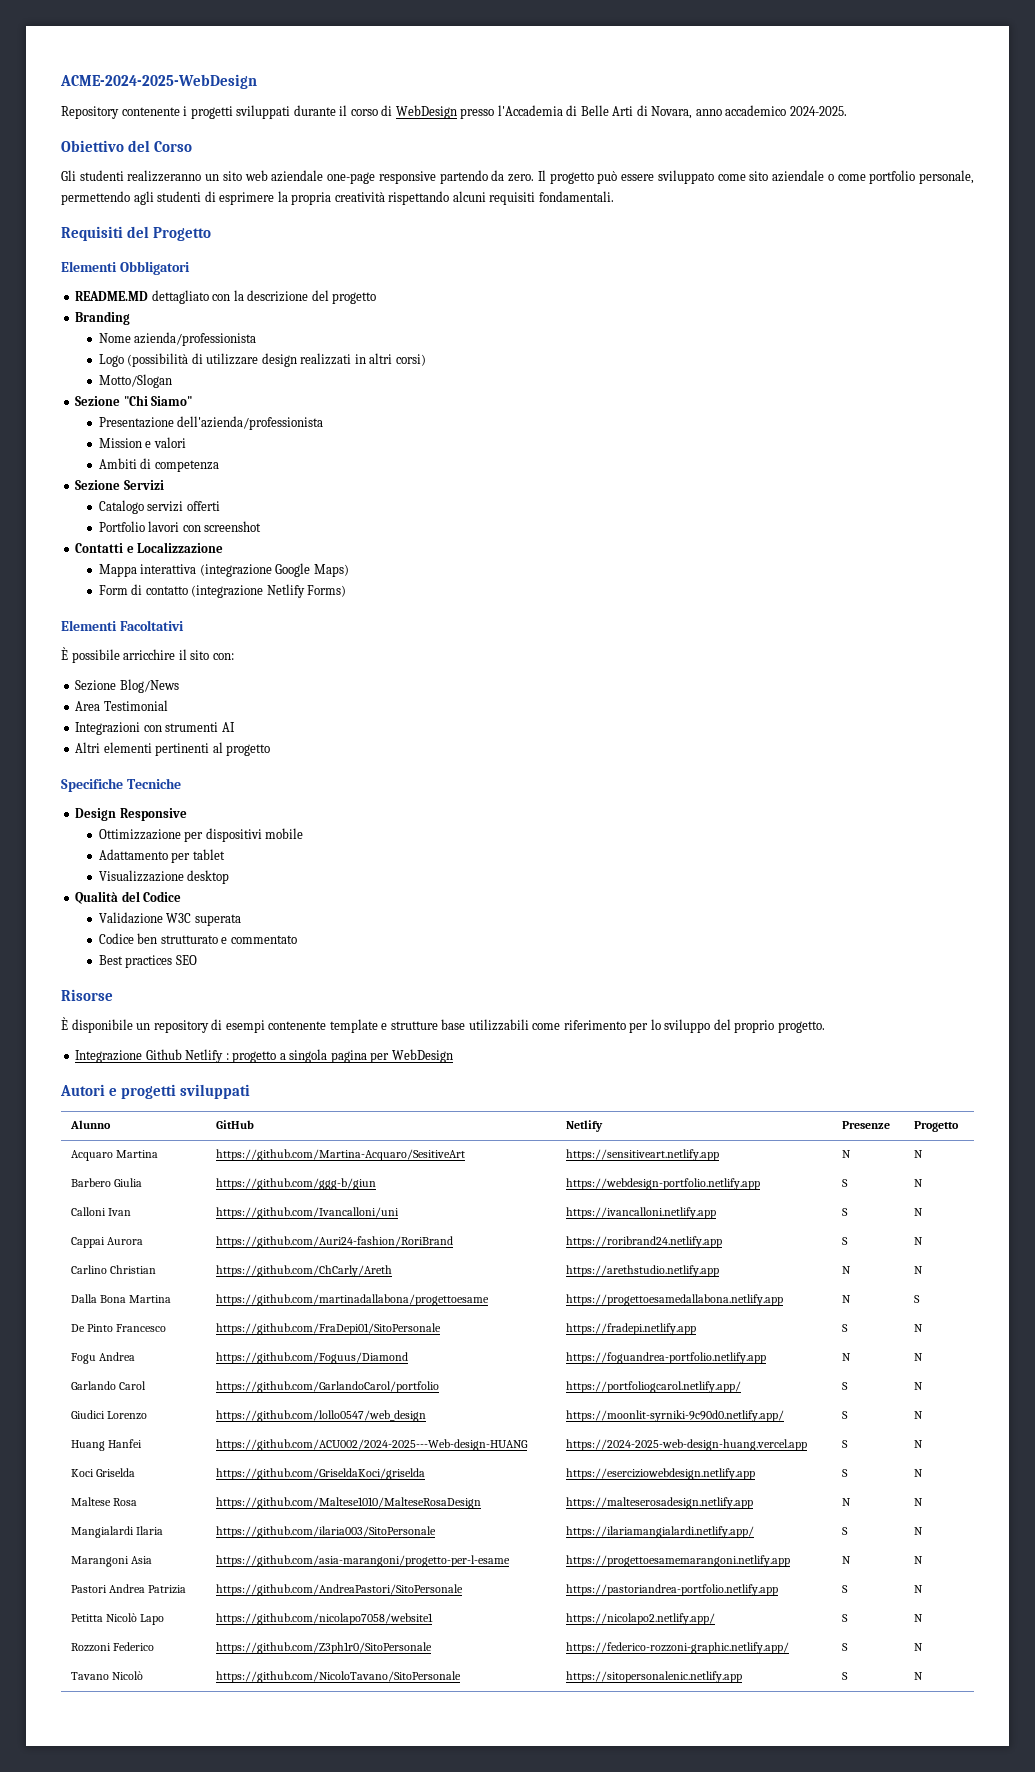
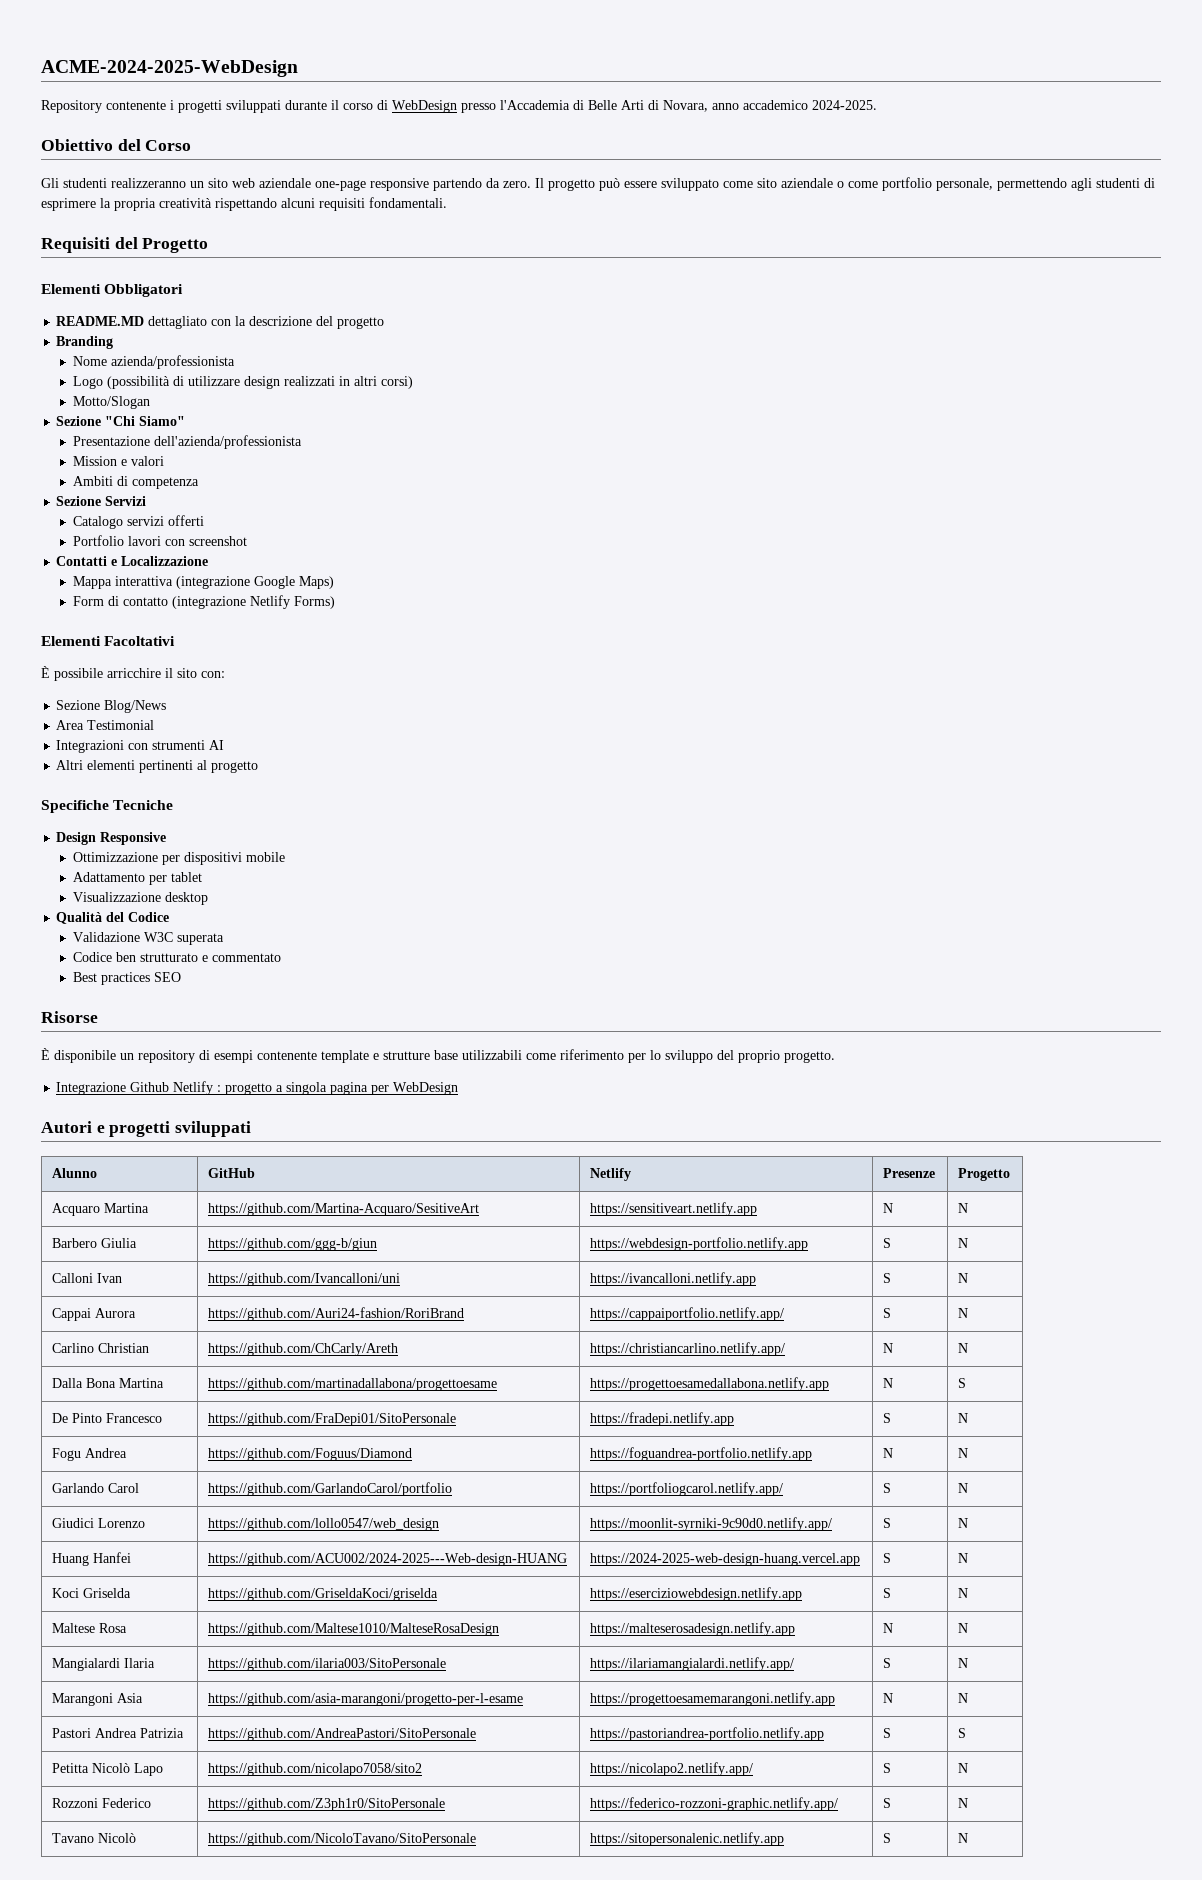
[565,1236,722,1248] https://roribrand24.netlify.app -> [590,1307,785,1321] https://cappaiportfolio.netlify.app/
[565,1265,719,1277] https://arethstudio.netlify.app -> [590,1342,786,1356] https://christiancarlino.netlify.app/
[913,1585,923,1593] N -> [958,1728,967,1738] S
[215,1613,433,1625] https://github.com/nicolapo7058/website1 -> [208,1763,423,1776] https://github.com/nicolapo7058/sito2

